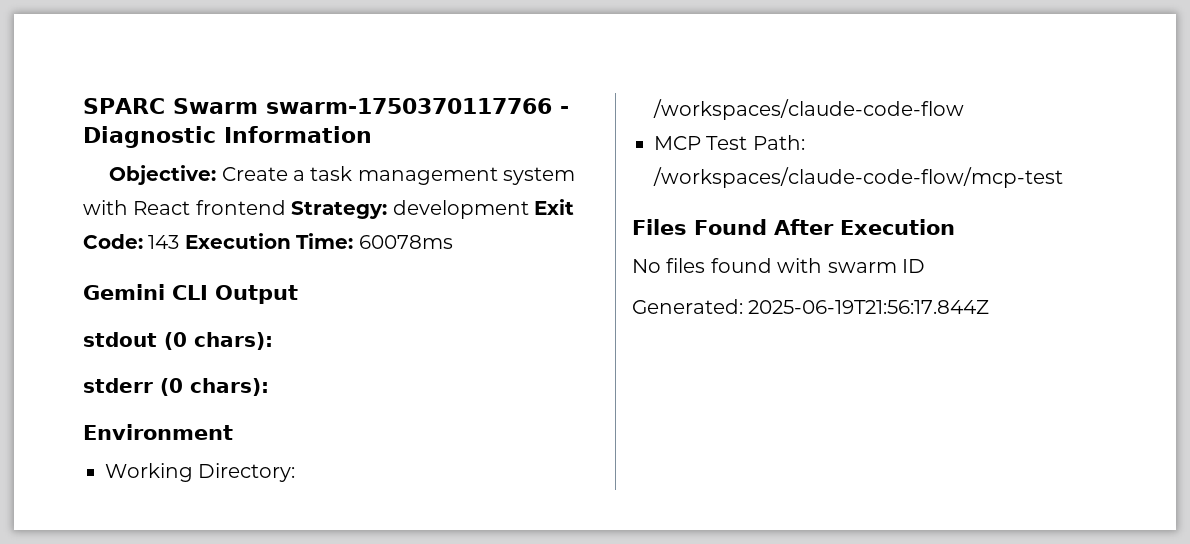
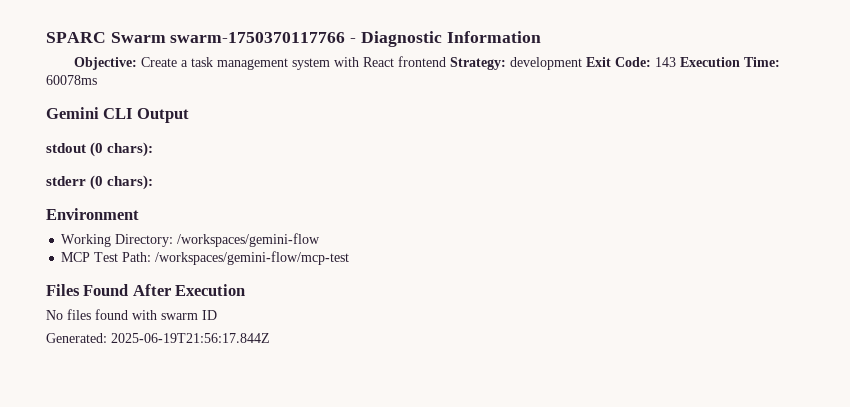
[653,99,964,120] /workspaces/claude-code-flow -> [177,233,321,247] /workspaces/gemini-flow
[653,167,1063,188] /workspaces/claude-code-flow/mcp-test -> [155,251,350,265] /workspaces/gemini-flow/mcp-test

